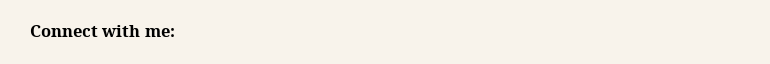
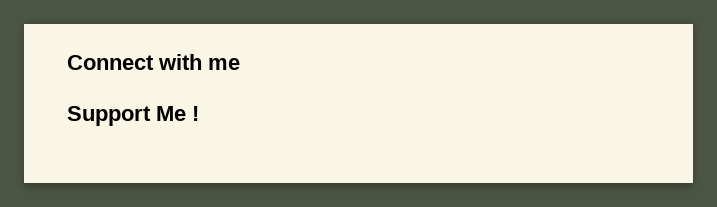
[144,28,175,37] me: -> [208,58,240,70] [67,106,199,126] me // Support Me !

